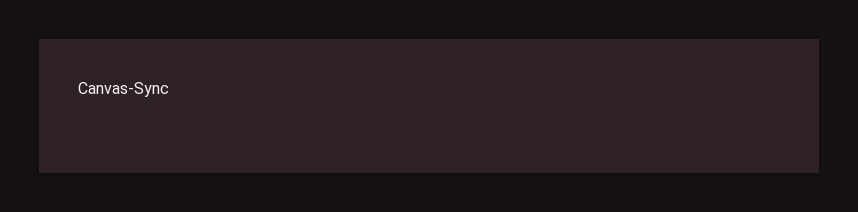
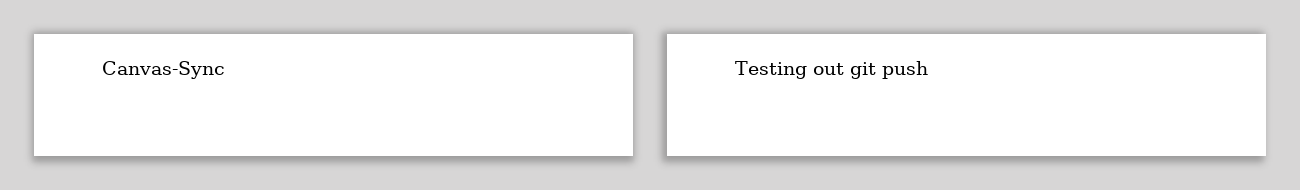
(169, 89) none -> [735,61,928,79] // Testing out git push

